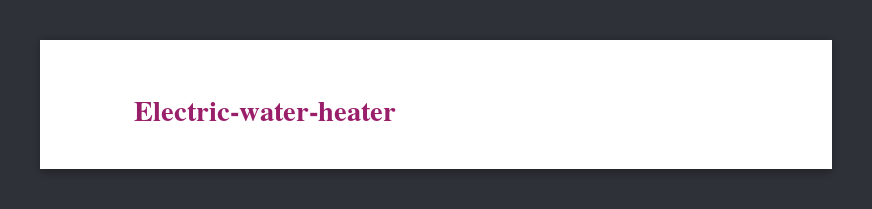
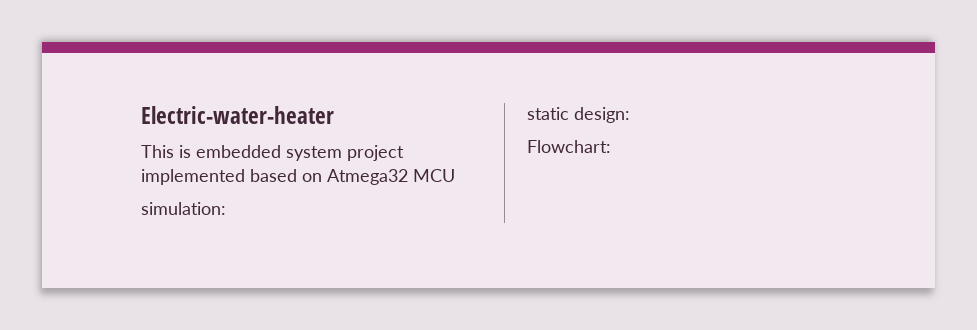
(396, 111) none -> [141,145,404,161] [141,169,455,185] [141,202,226,215] [527,107,630,123] [527,140,611,153] // This is embedded system project implemented based on Atmega32 MCU // simulation: // static design: // Flowchart:

